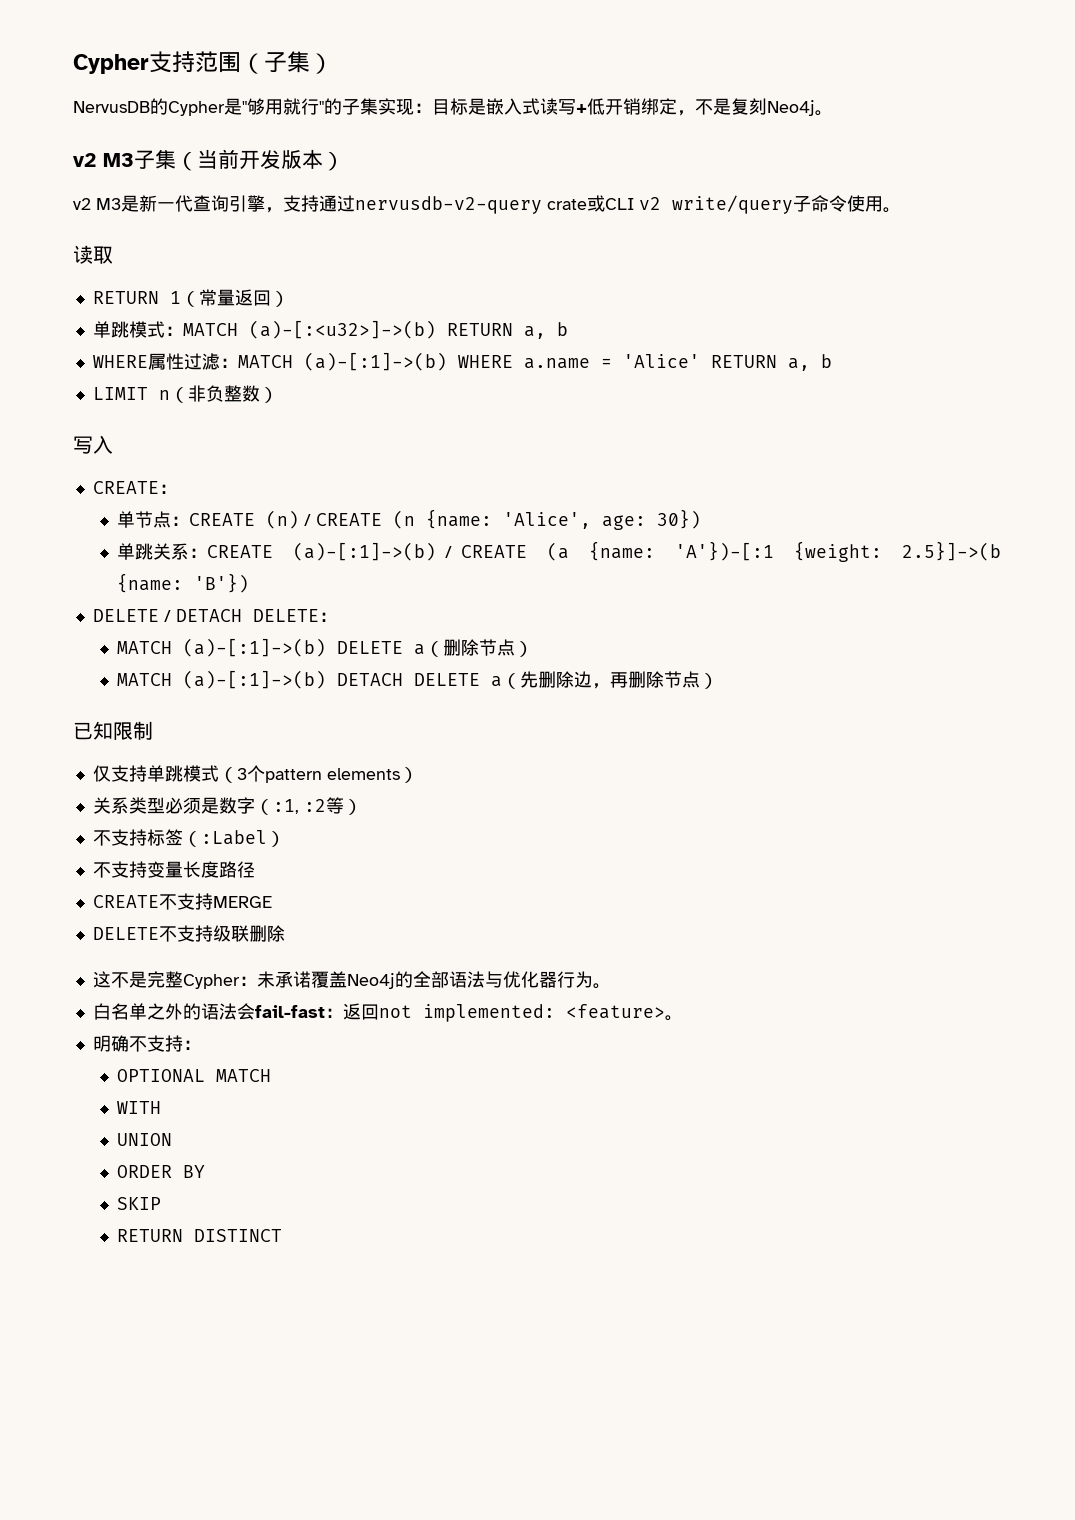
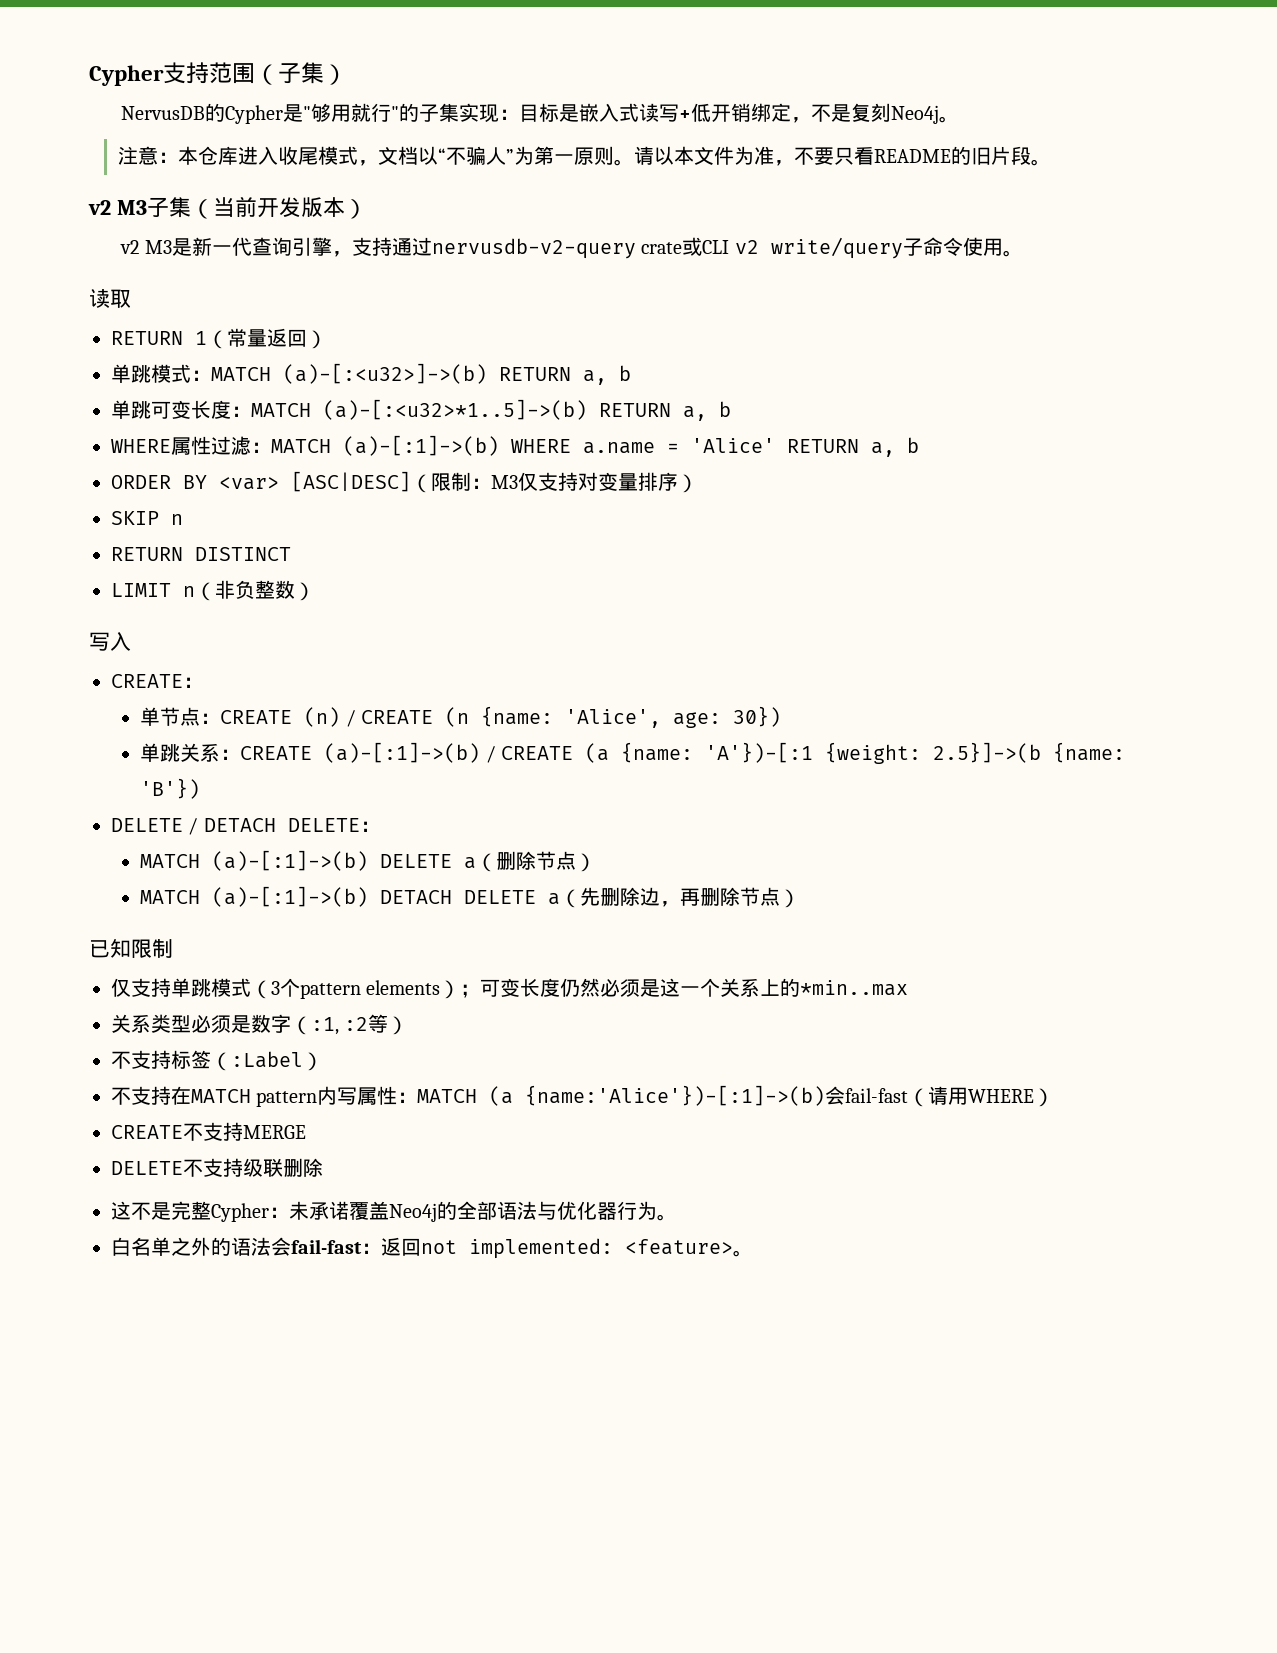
(833, 113) none -> [118,146,1052,166] // 注意：本仓库进入收尾模式，文档以“不骗人”为第一原则。请以本文件为准，不要只看README的旧片段。
(568, 329) none -> [111,399,731,421] // 单跳可变长度：MATCH (a)-[:<u32>*1..5]->(b) RETURN a, b
(832, 361) none -> [111,471,698,493] [111,511,183,525] [111,547,291,561] // ORDER BY <var> [ASC|DESC]（限制：M3仅支持对变量排序） // SKIP n // RETURN DISTINCT
(418, 775) none -> [460,978,909,998] ；可变长度仍然必须是这一个关系上的*min..max
[146,861,255,878] 变量长度路径 -> [171,1085,1055,1107] 在MATCH pattern内写属性：MATCH (a {name:'Alice'})-[:1]->(b)会fail-fast（请用WHERE）
[92,1035,201,1052] [117,1069,272,1082] [117,1101,162,1114] [117,1133,173,1146] [117,1165,206,1178] [117,1197,162,1210] [117,1229,283,1242] // 明确不支持： // OPTIONAL MATCH // WITH // UNION // ORDER BY // SKIP // RETURN DISTINCT -> (753, 1253) none

